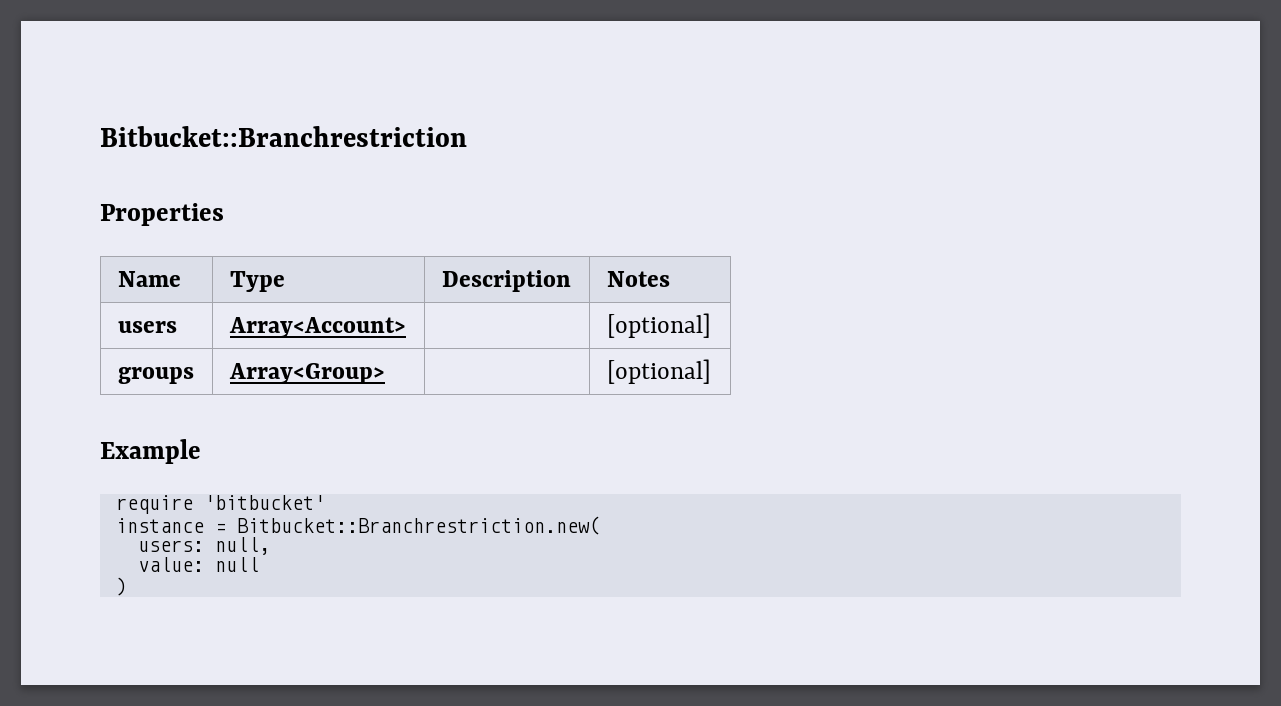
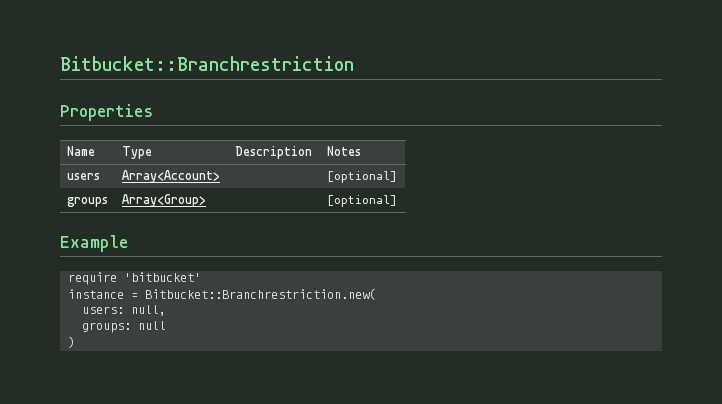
[137,557,204,572] value: -> [82,322,132,333] groups:

